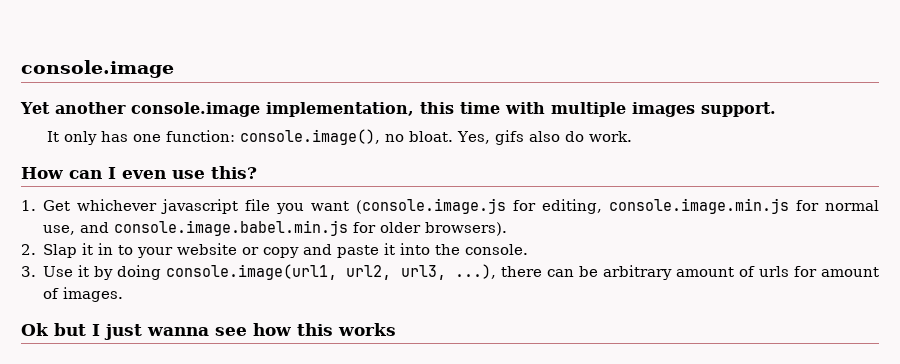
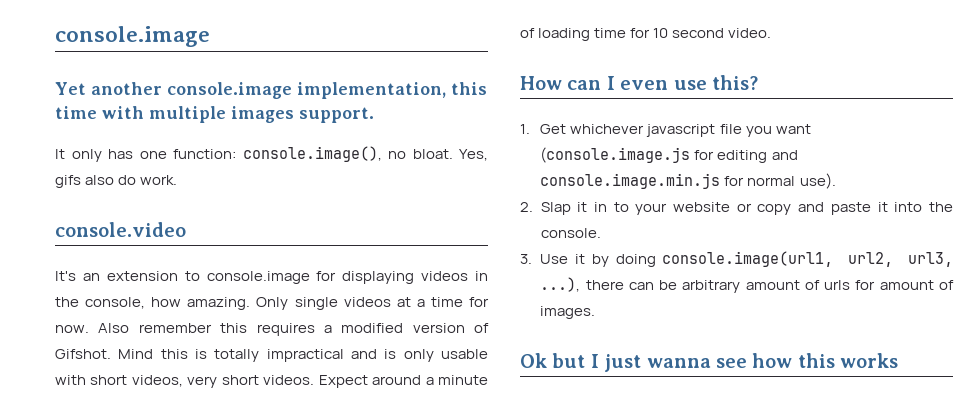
(632, 136) none -> [55,222,186,237] [55,271,488,284] [55,297,490,310] [55,323,489,336] [55,349,488,362] [55,375,489,388] [520,28,772,41] // console.video // It's an extension to console.image for displaying videos in the console, how amazing. Only single videos at a time for now. Also remember this requires a modified version of Gifshot. Mind this is totally impractical and is only usable with short videos, very short videos. Expect around a minute of loading time for 10 second video.
[542,199,603,214] editing, -> [717,150,798,163] editing and
[43,220,508,236] use, and console.image.babel.min.js for older browsers). -> [799,173,836,189] use).

